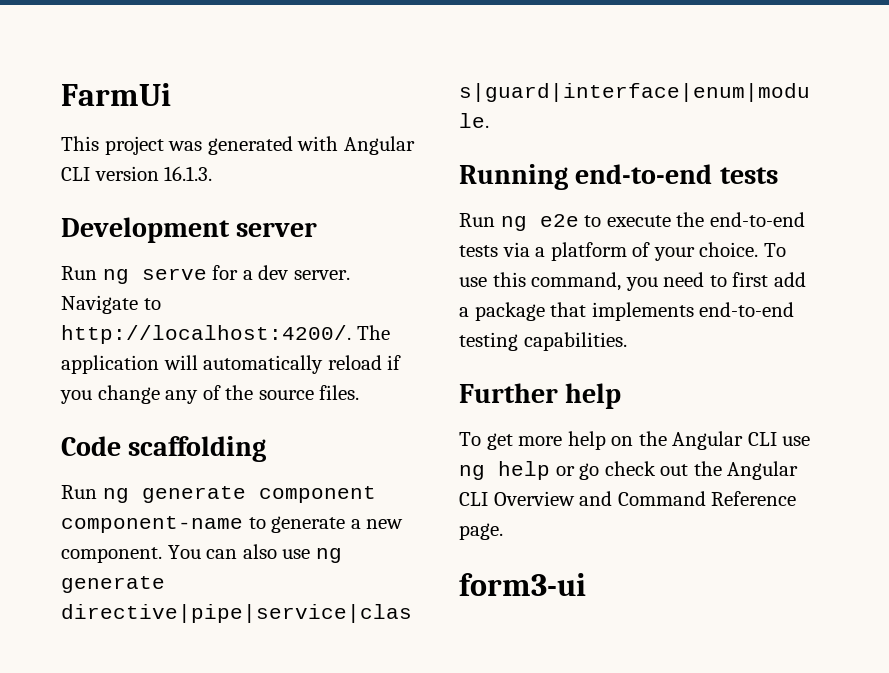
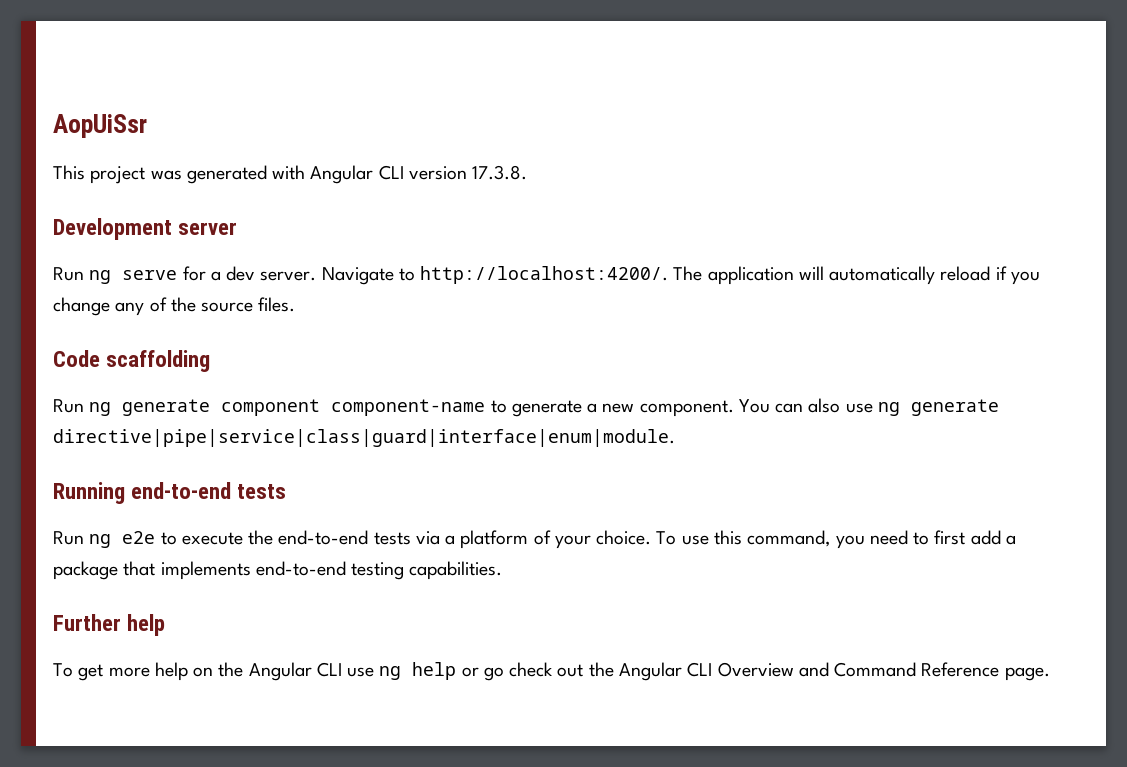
[61,83,171,106] FarmUi -> [53,114,147,138] AopUiSsr
[164,166,213,181] 16.1.3. -> [472,165,528,180] 17.3.8.
[459,573,586,596] // form3-ui -> (1050, 674) none

